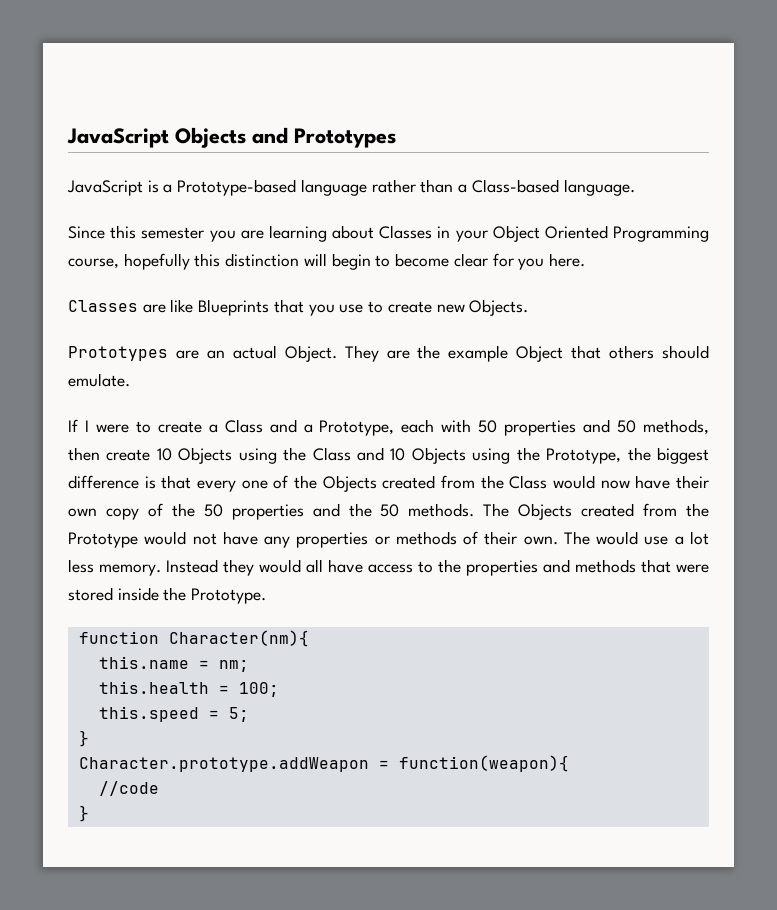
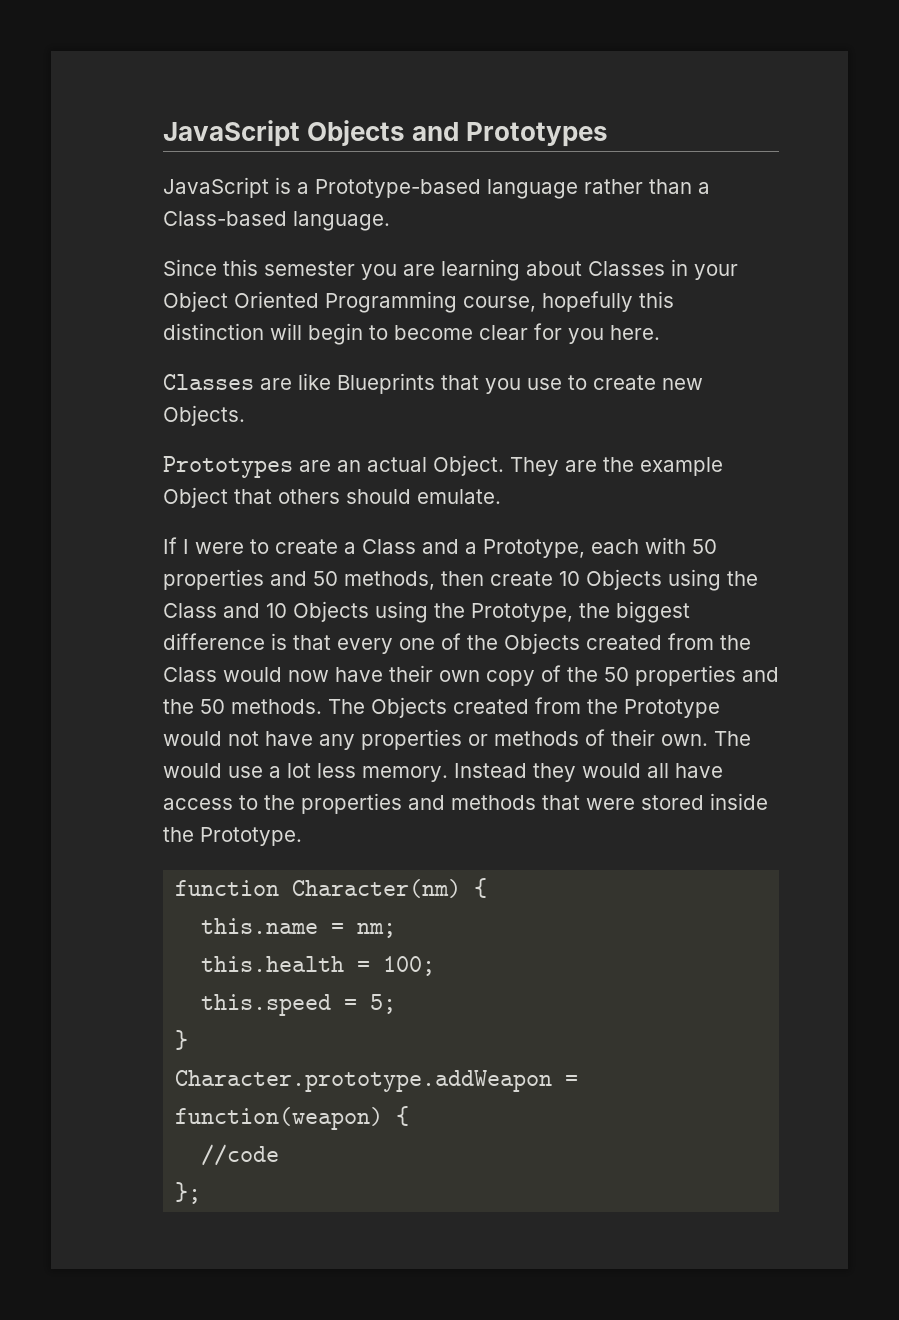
[168,630,309,647] Character(nm){ -> [292,878,488,898] Character(nm) {
[398,755,569,772] function(weapon){ -> [175,1106,410,1130] function(weapon) {
[78,805,89,822] } -> [175,1182,202,1204] };

